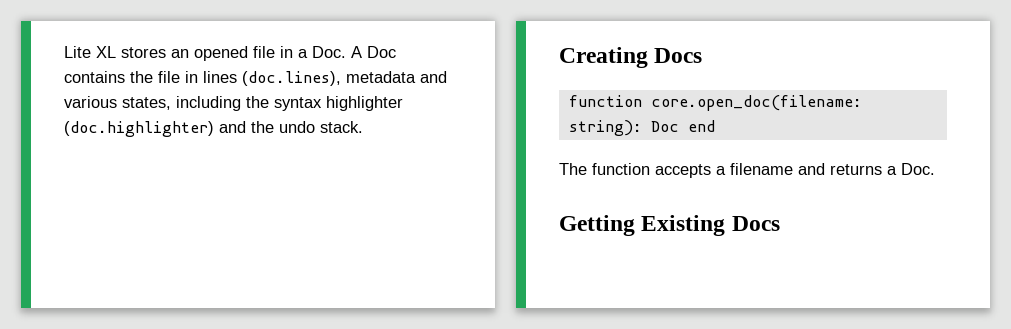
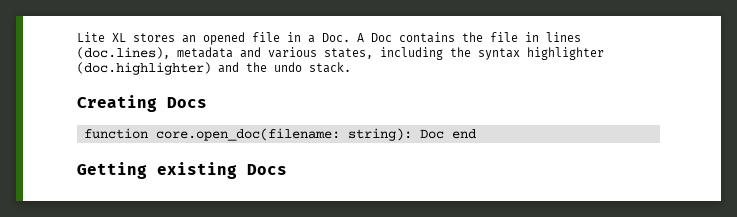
[559,163,935,178] // The function accepts a filename and returns a Doc. -> (476, 134) none
[641,215,726,236] Existing -> [157,162,237,179] existing

